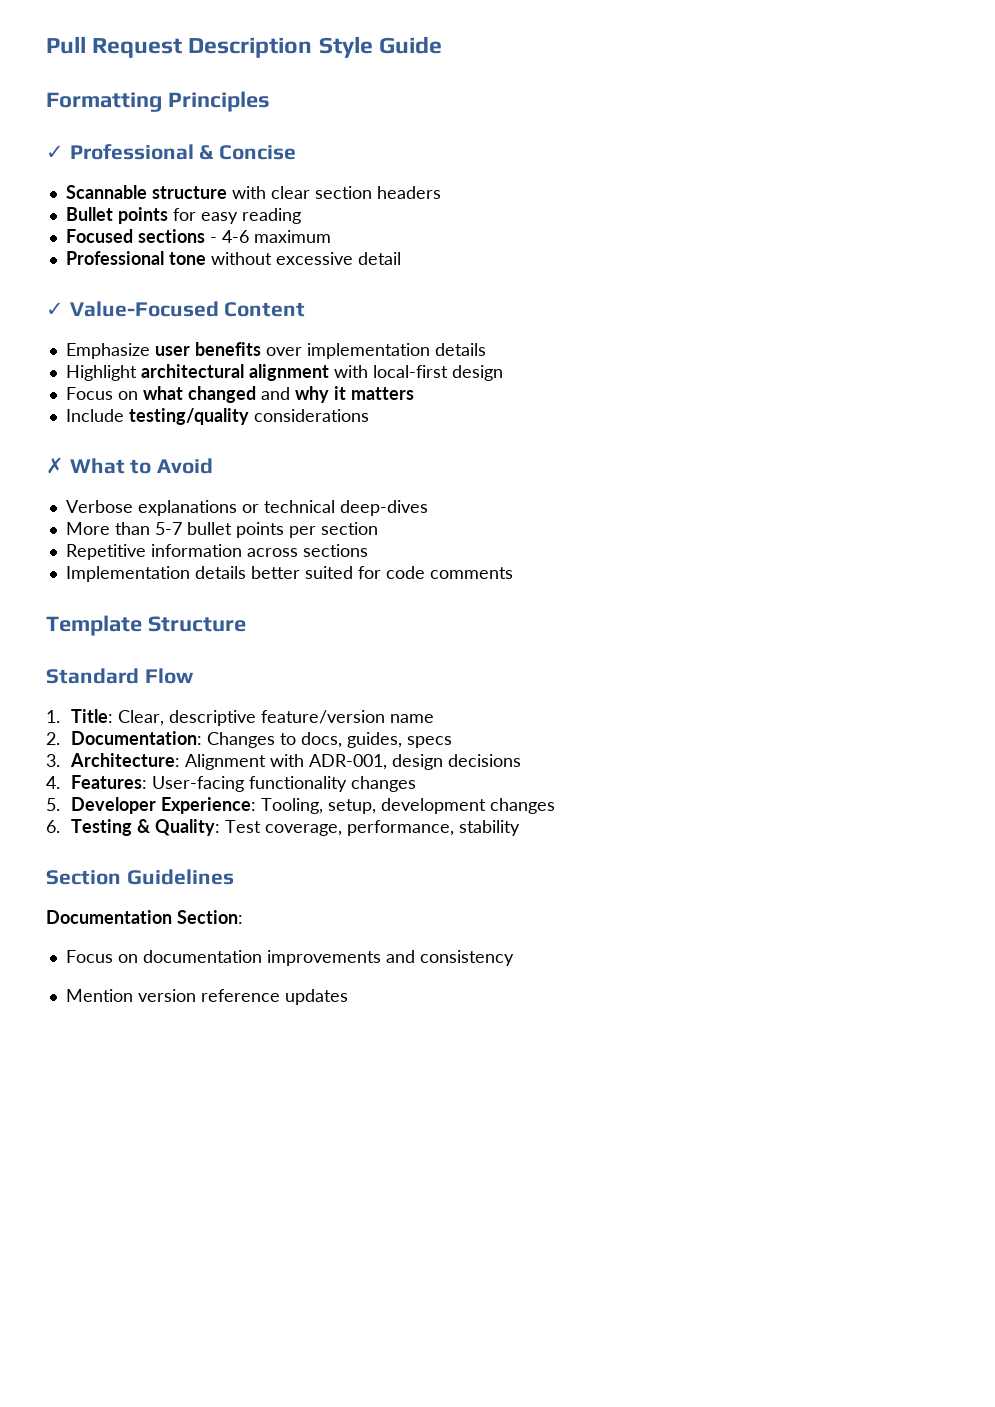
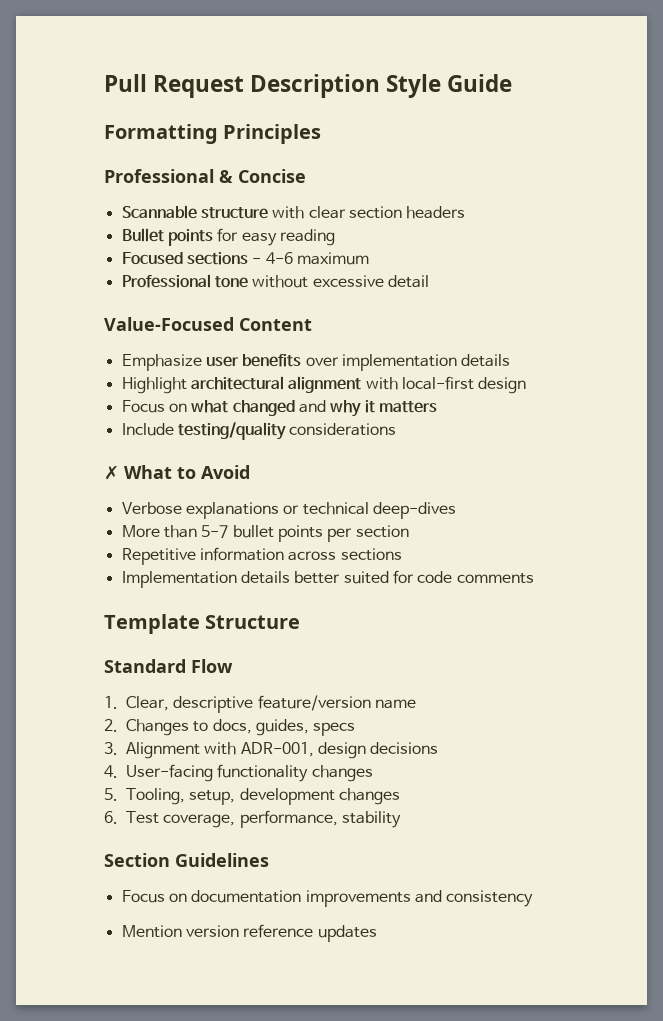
[46,145,64,159] ✓ -> (322, 134) none
[46,302,64,316] ✓ -> (429, 281) none
[71,709,114,723] Title: -> (118, 702) none
[71,731,203,745] Documentation: -> (118, 725) none
[70,753,181,767] Architecture: -> (118, 748) none
[71,775,148,789] Features: -> (118, 771) none
[71,797,257,814] Developer Experience: -> (118, 794) none
[71,819,221,836] Testing & Quality: -> (118, 817) none
[46,910,243,924] // Documentation Section: -> (269, 860) none

